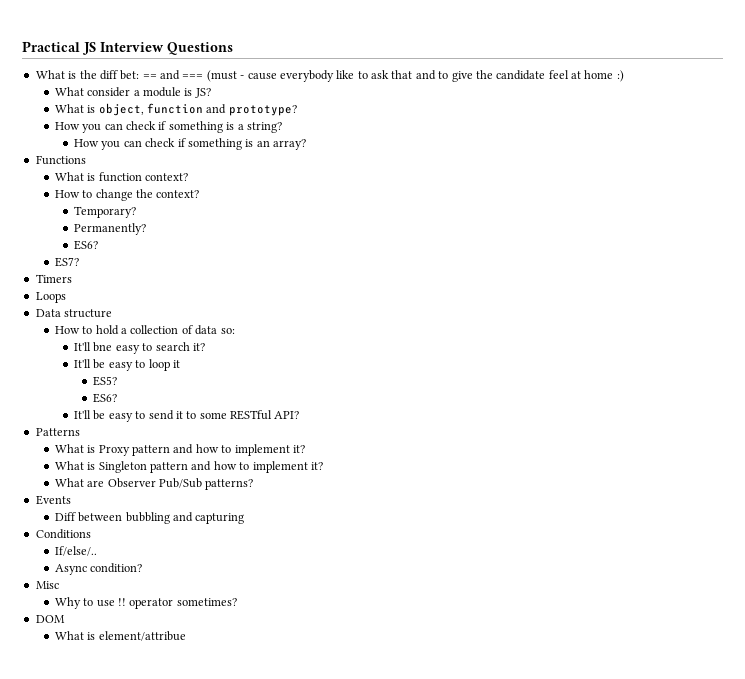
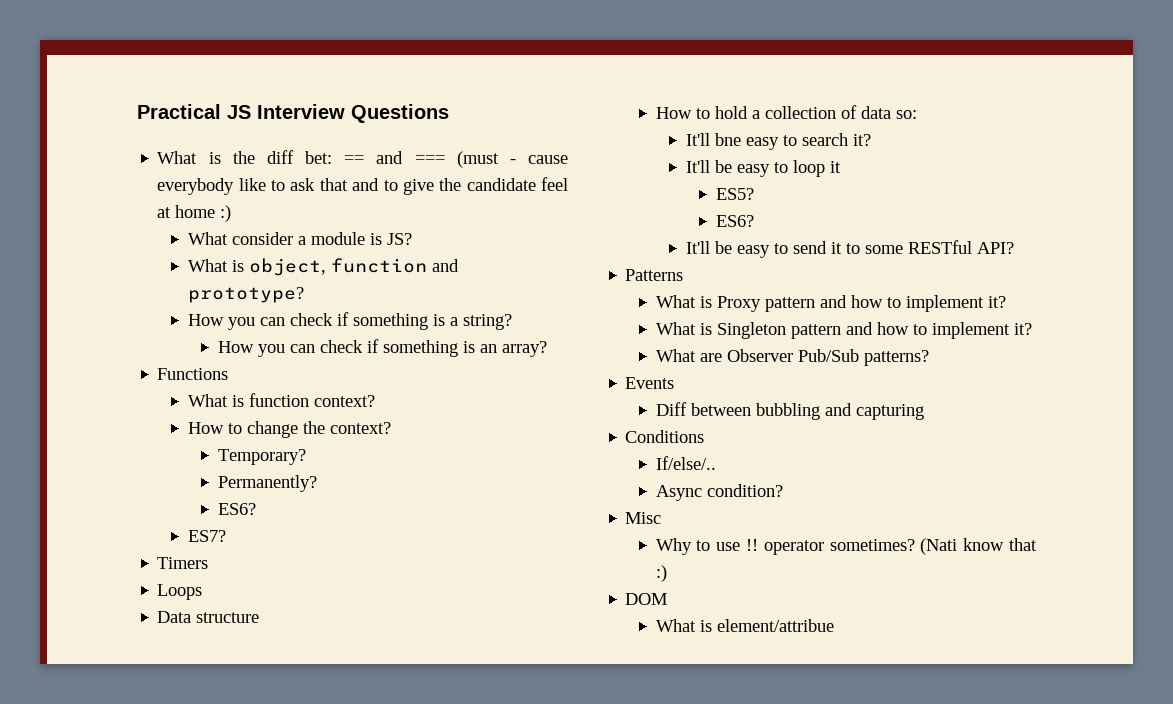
(237, 602) none -> [920,538,1037,555] [655,565,667,582] (Nati know that :)

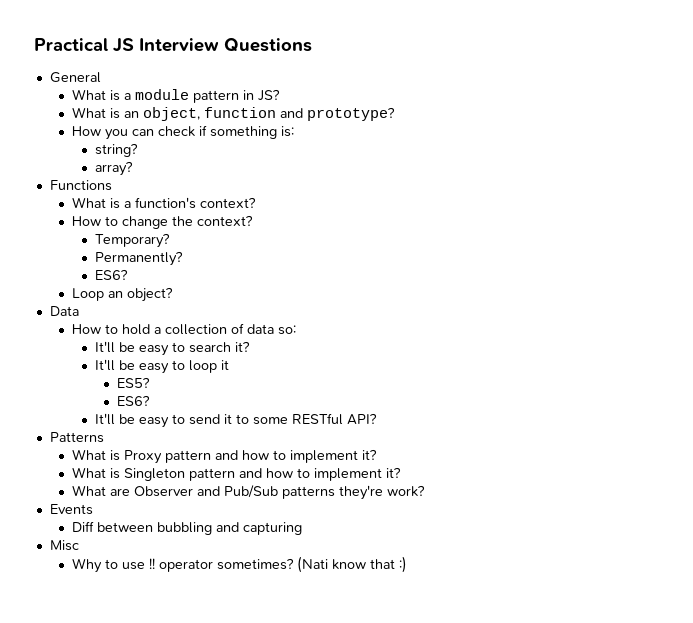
[157,150,568,168] [157,177,568,195] [157,205,232,222] [187,232,382,245] // What is the diff bet: == and === (must - cause everybody like to ask that and to give the candidate feel at home :) // What consider a module is -> [49,72,101,83] [72,89,255,103] // General // What is a module pattern in
(244, 266) none -> [124,111,140,118] an
[432,314,458,326] is a -> [281,126,295,137] is: //
[217,339,497,357] How you can check if something is an -> (138, 150) none
[248,393,309,407] function -> [124,197,197,209] a function's
[187,530,226,542] [157,557,209,569] [157,584,203,600] ES7? // Timers // Loops -> [72,287,174,302] Loop an object?
[196,612,260,623] structure -> (79, 311) none
[714,133,741,146] bne -> [118,342,135,352] be
[797,349,929,366] Pub/Sub patterns? -> [197,485,426,500] and Pub/Sub patterns they're work?
[625,430,705,443] [655,456,716,470] [655,484,783,501] // Conditions // If/else/.. // Async condition? -> (303, 528) none
[625,593,668,605] [655,619,834,632] // DOM // What is element/attribue -> (408, 564) none

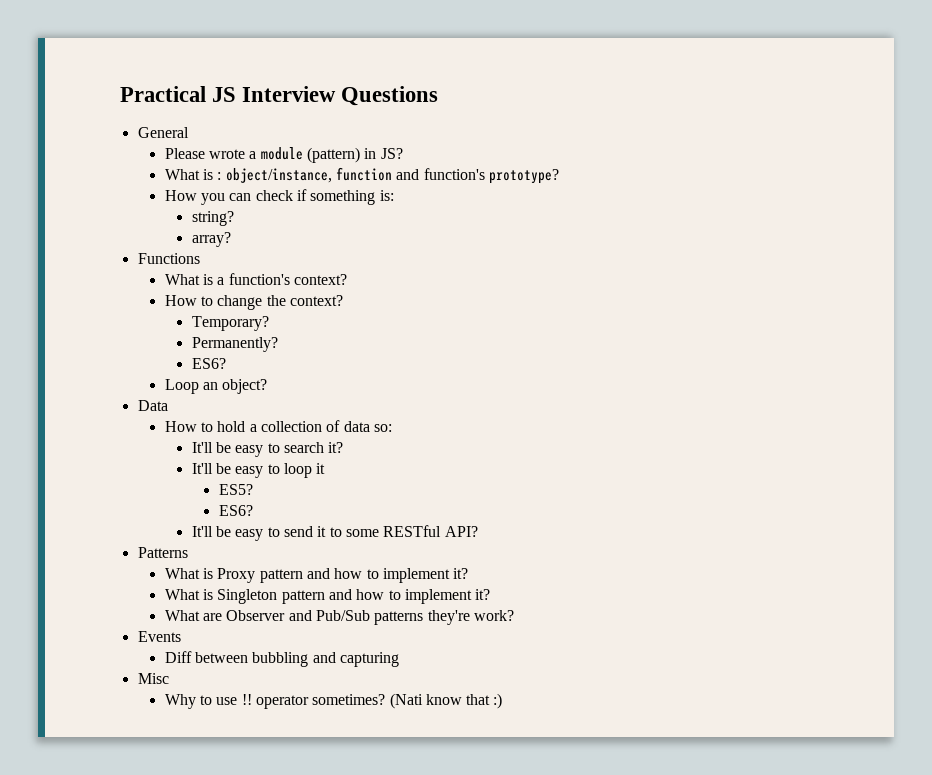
[72,89,121,101] What is -> [164,148,245,159] Please wrote
[193,90,240,103] pattern -> [306,147,360,163] (pattern)
[124,107,201,121] an object, -> [217,168,332,183] : object/instance,
(304, 113) none -> [423,168,485,180] function's

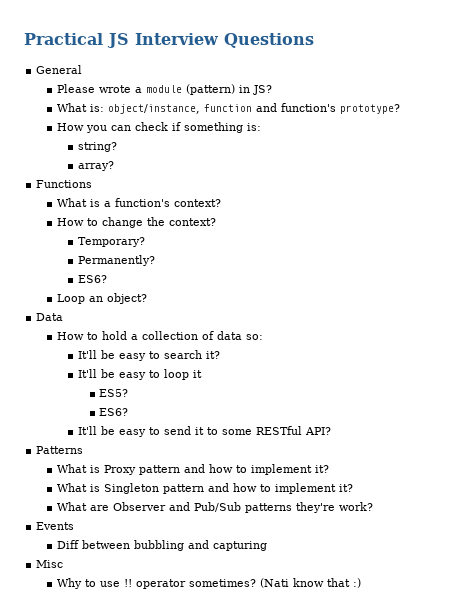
[202,169,222,180] is : -> [90,104,105,112] is:

